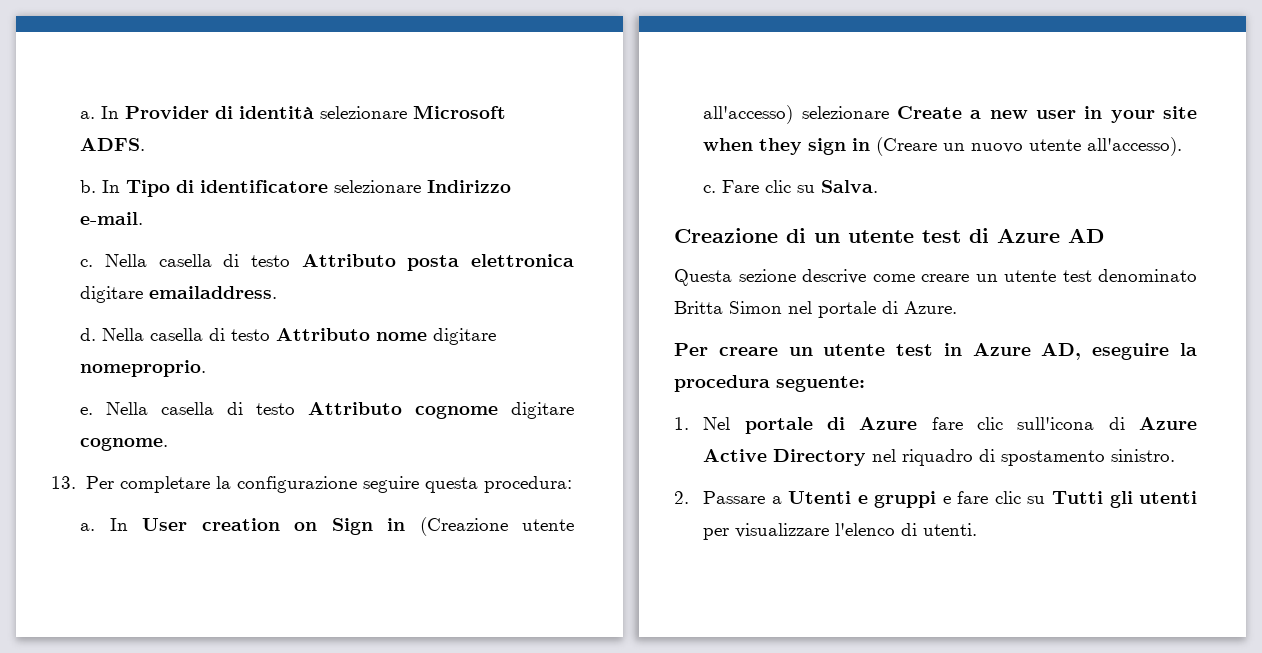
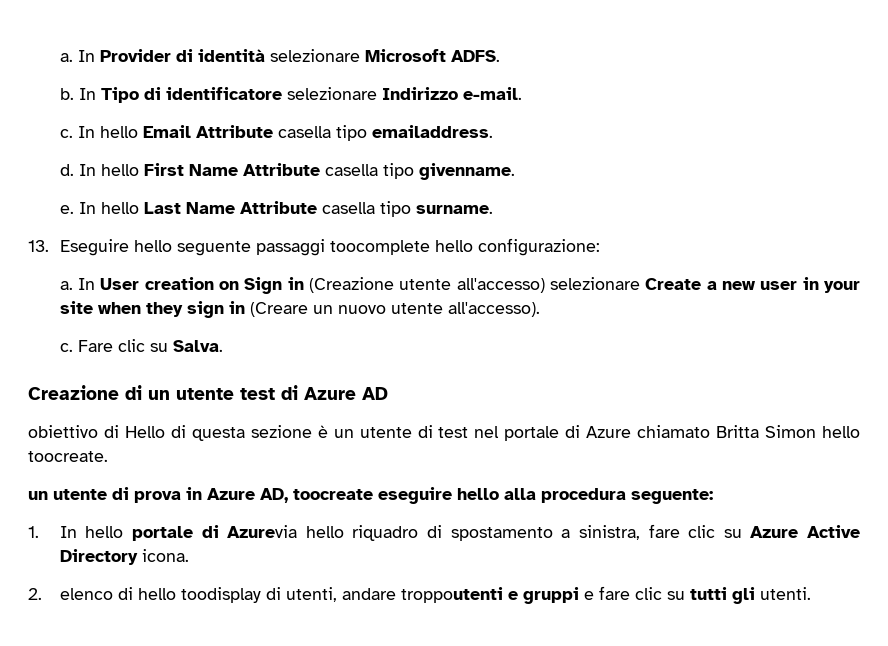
[105,254,574,271] [80,286,278,303] [80,328,497,345] [80,360,207,377] [80,402,574,419] [80,437,169,451] [51,476,572,493] Nella casella di testo Attributo posta elettronica digitare emailaddress. // d. Nella casella di testo Attributo nome digitare nomeproprio. // e. Nella casella di testo Attributo cognome digitare cognome. // 13. Per completare la configurazione seguire questa procedura: -> [77,125,493,141] [59,163,515,180] [59,201,493,217] [28,238,600,256] In hello Email Attribute casella tipo emailaddress. // d. In hello First Name Attribute casella tipo givenname. // e. In hello Last Name Attribute casella tipo surname. // 13. Eseguire hello seguente passaggi toocomplete hello configurazione:
[674,269,1197,286] [674,301,957,318] [674,343,1197,360] [674,375,865,392] [674,417,1197,434] [703,449,1176,466] [674,491,852,504] Questa sezione descrive come creare un utente test denominato Britta Simon nel portale di Azure. // Per creare un utente test in Azure AD, eseguire la procedura seguente: // 1. Nel portale di Azure fare clic sull'icona di Azure Active Directory nel riquadro di spostamento sinistro. // 2. Passare a Utenti -> [28,425,861,441] [28,451,108,462] [28,487,713,504] [28,524,860,541] [59,549,189,565] [28,587,503,603] obiettivo di Hello di questa sezione è un utente di test nel portale di Azure chiamato Britta Simon hello toocreate. // un utente di prova in Azure AD, toocreate eseguire hello alla procedura seguente: // 1. In hello portale di Azurevia hello riquadro di spostamento a sinistra, fare clic su Azure Active Directory icona. // 2. elenco di hello toodisplay di utenti, andare troppoutenti
[1051,491,1197,508] [703,523,918,540] Tutti gli utenti per visualizzare l'elenco di -> [689,587,755,604] tutti gli

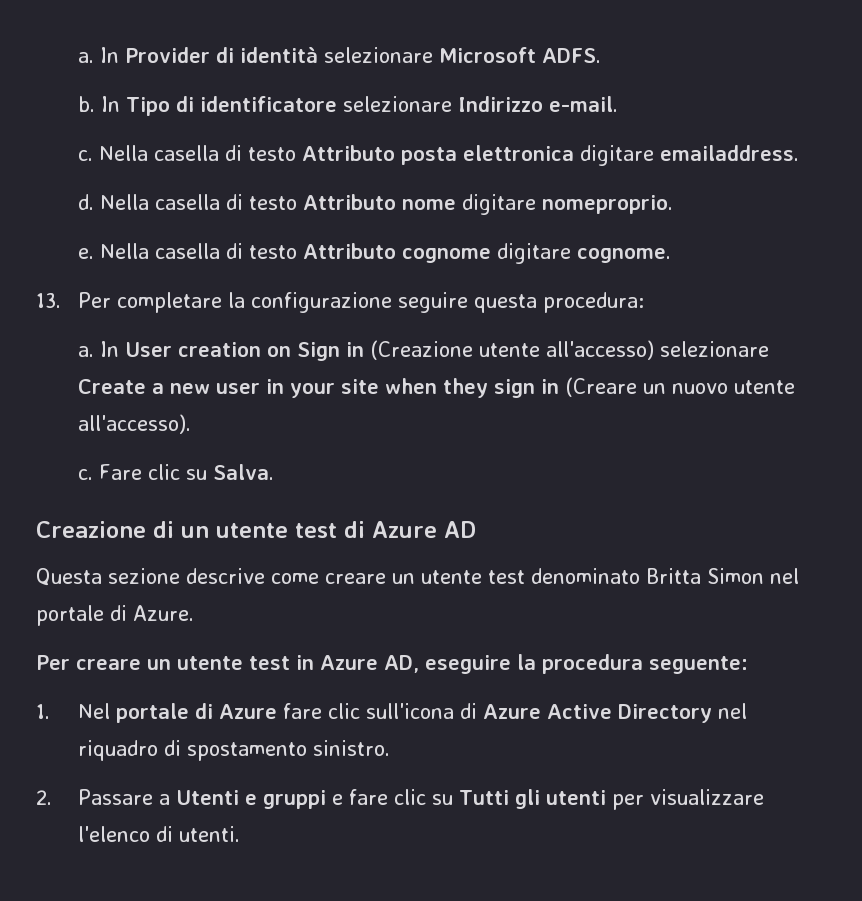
[77,125,493,141] [59,163,515,180] [59,201,493,217] [28,238,600,256] In hello Email Attribute casella tipo emailaddress. // d. In hello First Name Attribute casella tipo givenname. // e. In hello Last Name Attribute casella tipo surname. // 13. Eseguire hello seguente passaggi toocomplete hello configurazione: -> [99,145,800,166] [78,194,674,215] [78,243,672,264] [36,292,645,313] Nella casella di testo Attributo posta elettronica digitare emailaddress. // d. Nella casella di testo Attributo nome digitare nomeproprio. // e. Nella casella di testo Attributo cognome digitare cognome. // 13. Per completare la configurazione seguire questa procedura:
[28,425,861,441] [28,451,108,462] [28,487,713,504] [28,524,860,541] [59,549,189,565] [28,587,503,603] obiettivo di Hello di questa sezione è un utente di test nel portale di Azure chiamato Britta Simon hello toocreate. // un utente di prova in Azure AD, toocreate eseguire hello alla procedura seguente: // 1. In hello portale di Azurevia hello riquadro di spostamento a sinistra, fare clic su Azure Active Directory icona. // 2. elenco di hello toodisplay di utenti, andare troppoutenti -> [36,568,799,586] [36,605,194,626] [36,654,748,674] [36,703,748,723] [78,740,391,761] [36,789,240,805] Questa sezione descrive come creare un utente test denominato Britta Simon nel portale di Azure. // Per creare un utente test in Azure AD, eseguire la procedura seguente: // 1. Nel portale di Azure fare clic sull'icona di Azure Active Directory nel riquadro di spostamento sinistro. // 2. Passare a Utenti
[689,587,755,604] tutti gli -> [459,789,765,810] [78,826,174,842] Tutti gli utenti per visualizzare l'elenco di

